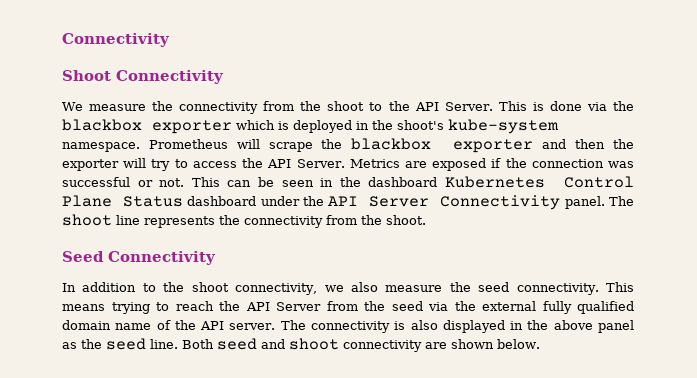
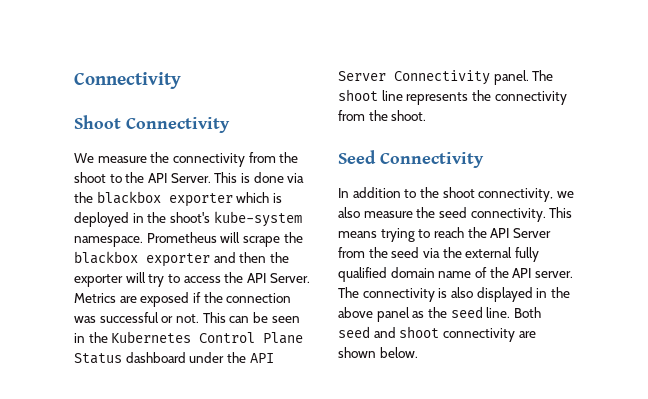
[368,177,438,187] dashboard -> (108, 337) none

